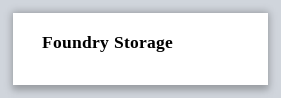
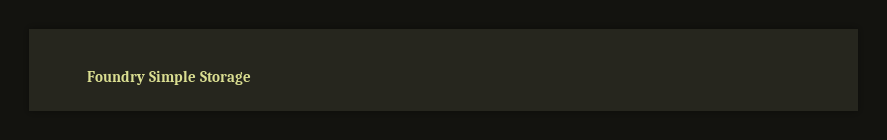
(109, 44) none -> [149,70,197,85] Simple

